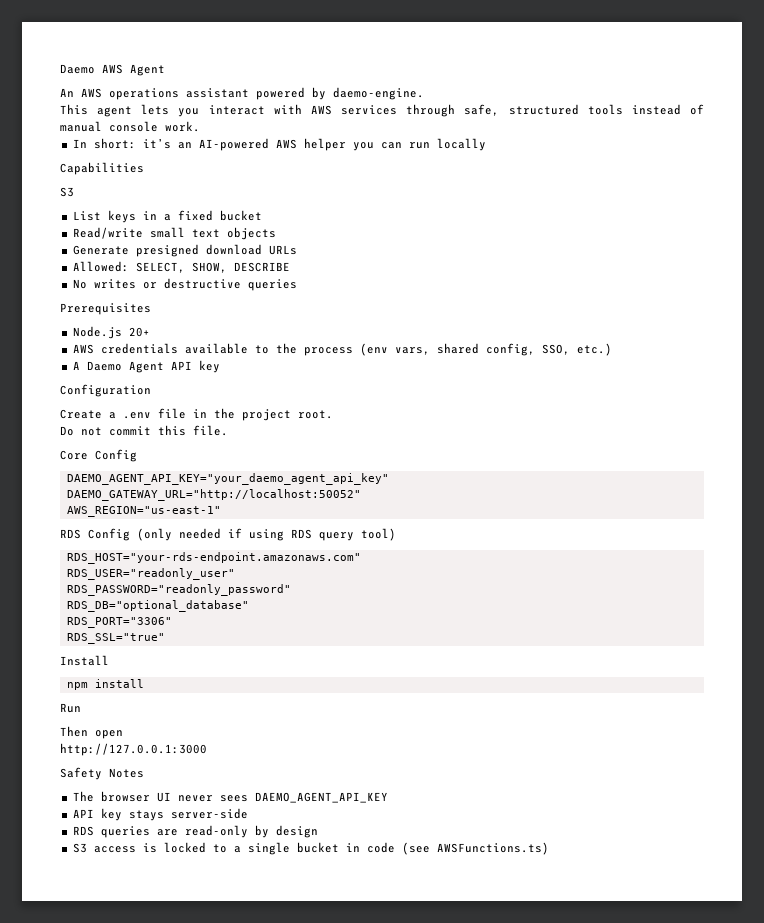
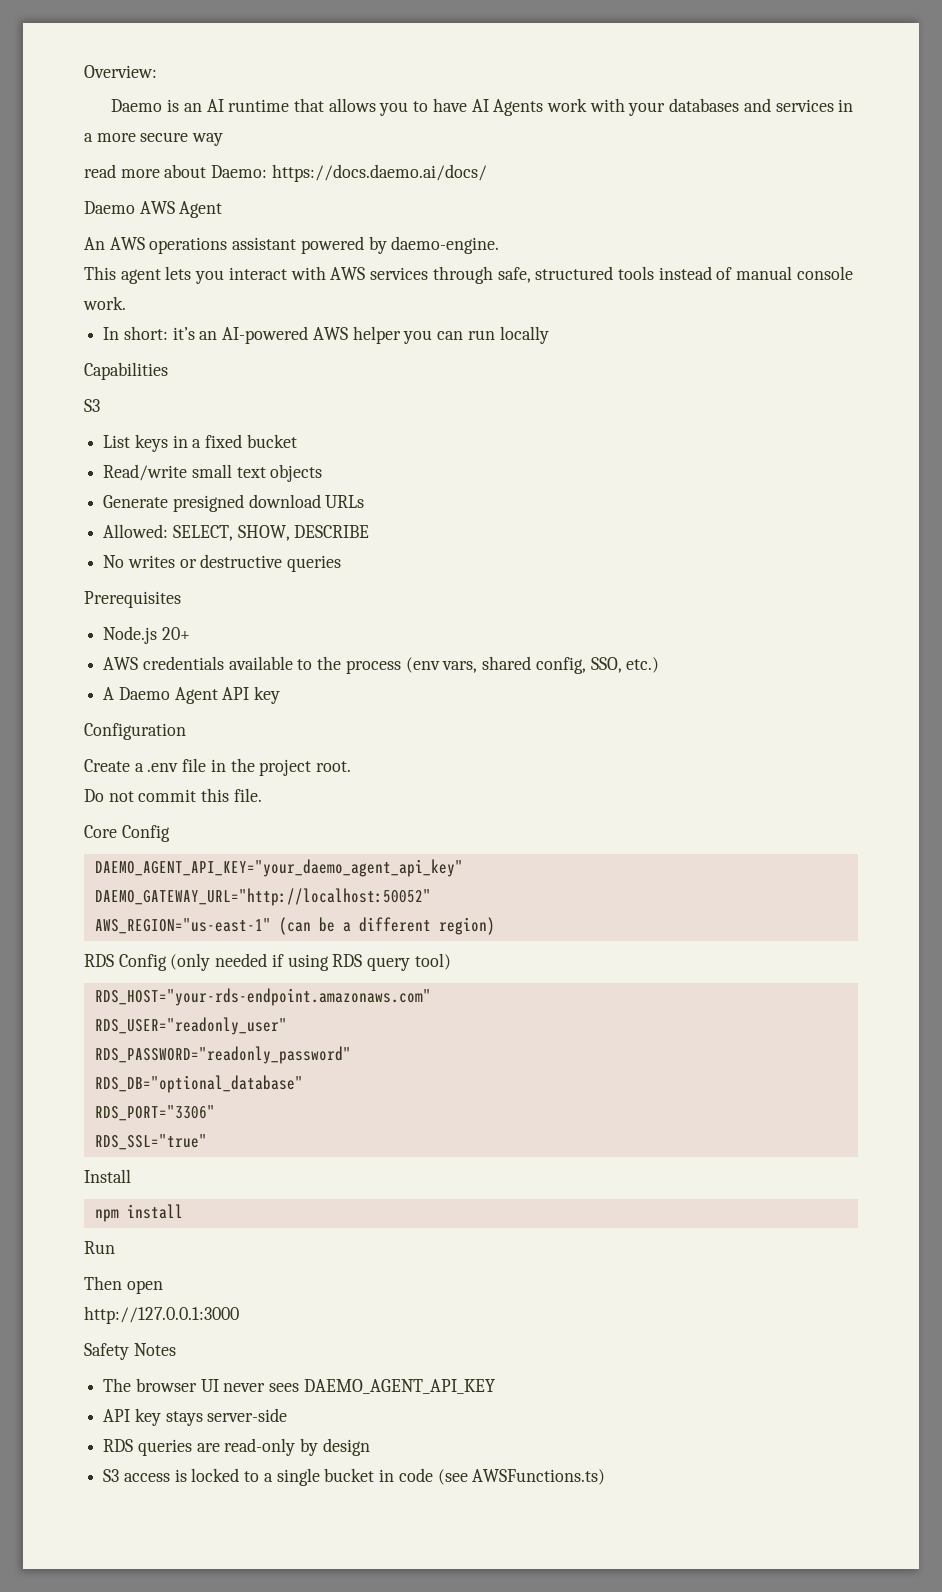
(60, 69) none -> [84,65,157,78] [111,98,854,116] [84,132,224,146] [84,164,487,182] Overview: // Daemo is an AI runtime that allows you to have AI Agents work with your databases and services in a more secure way // read more about Daemo: https://docs.daemo.ai/docs/ //
(221, 511) none -> [278,917,495,935] (can be a different region)

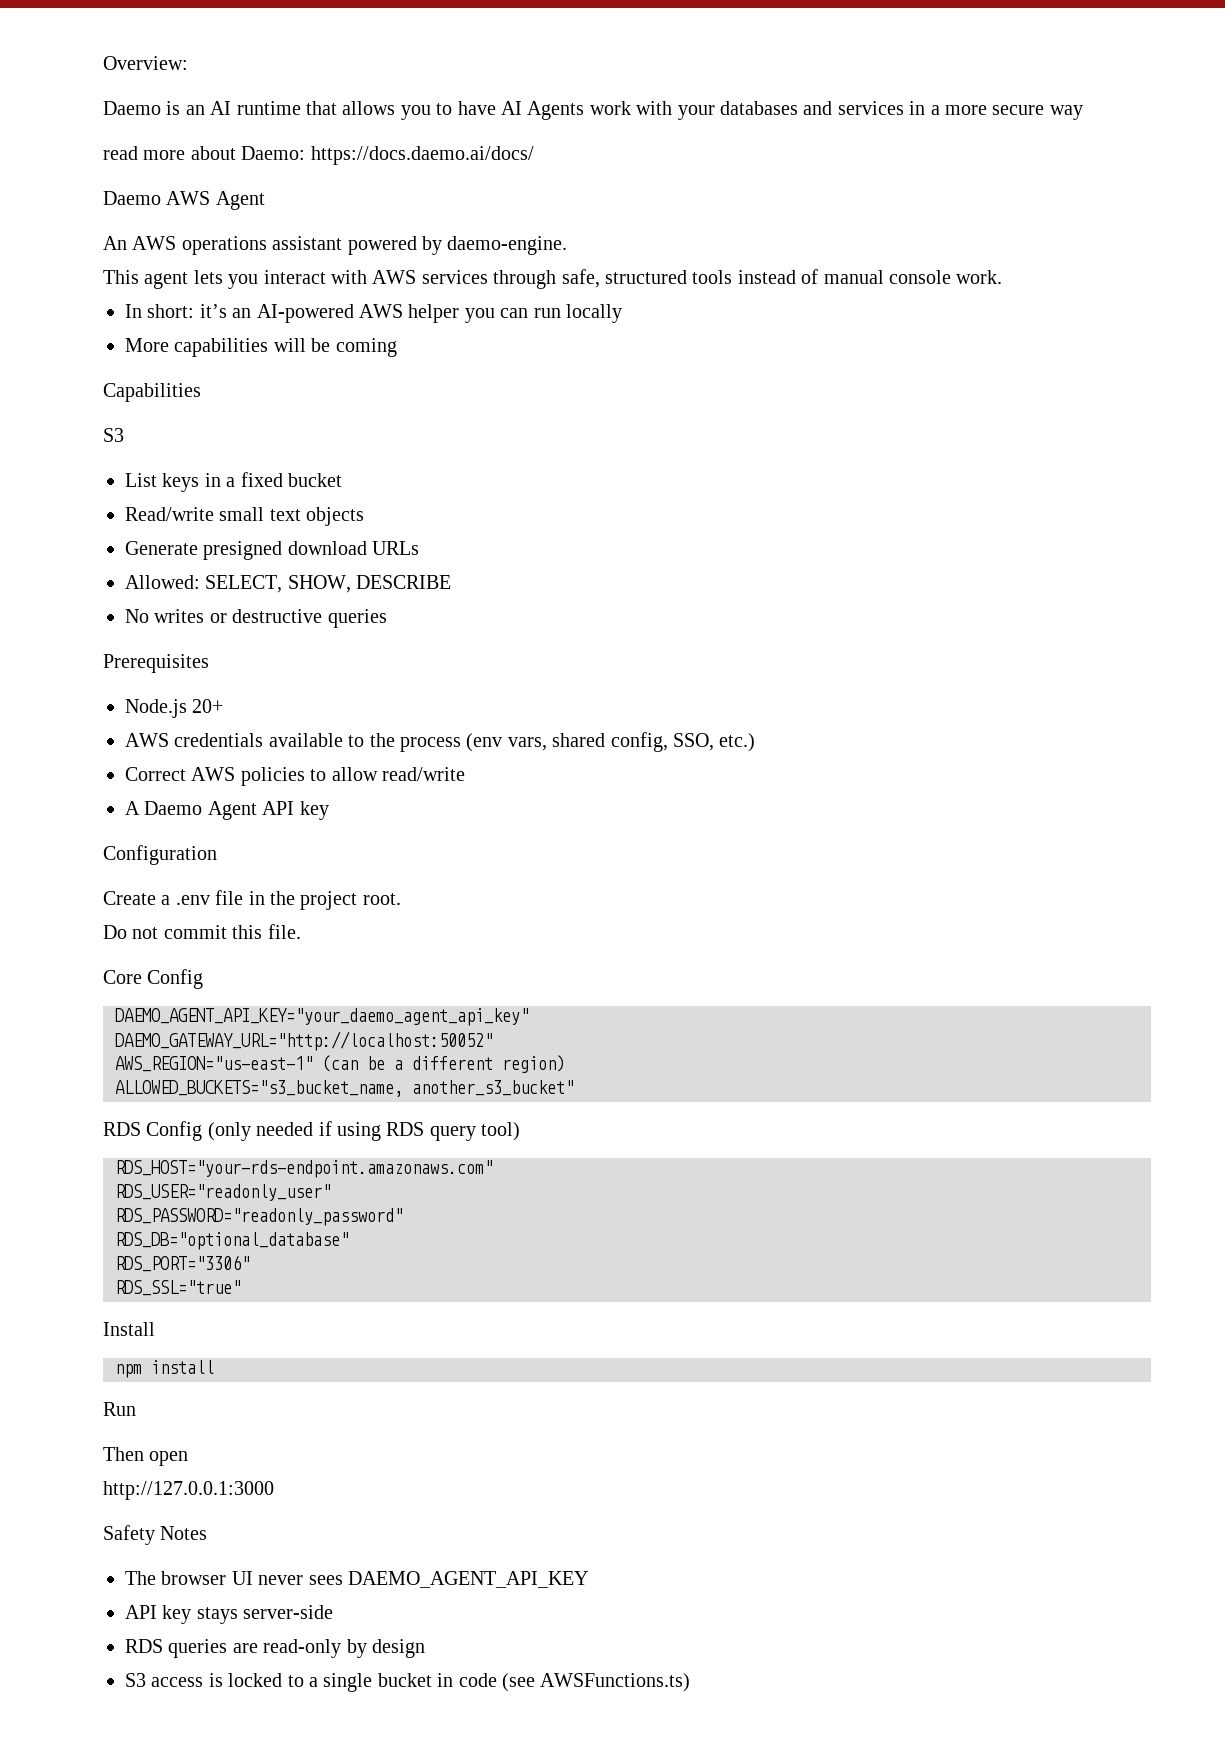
(549, 335) none -> [125,338,397,357] // More capabilities will be coming
(660, 665) none -> [125,767,465,786] // Correct AWS policies to allow read/write
(495, 926) none -> [115,1080,574,1097] // ALLOWED_BUCKETS="s3_bucket_name, another_s3_bucket"

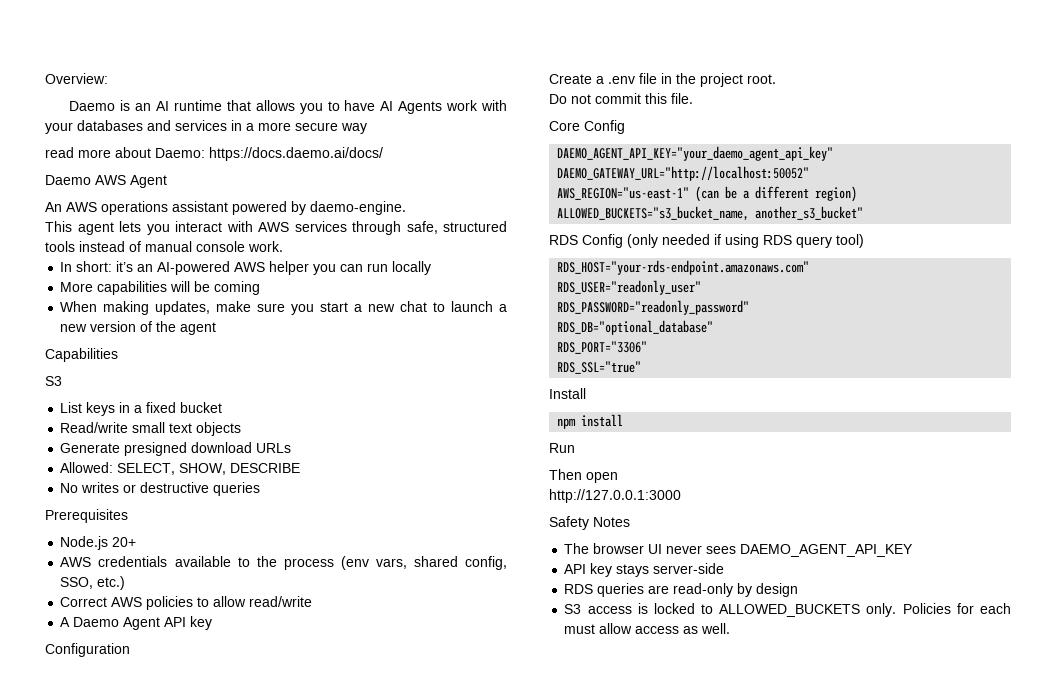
(397, 347) none -> [60,301,508,315] [60,321,217,335] // When making updates, make sure you start a new chat to launch a new version of the agent
[309,1673,691,1692] a single bucket in code (see AWSFunctions.ts) -> [719,603,1012,617] [564,623,731,634] ALLOWED_BUCKETS only. Policies for each must allow access as well.

